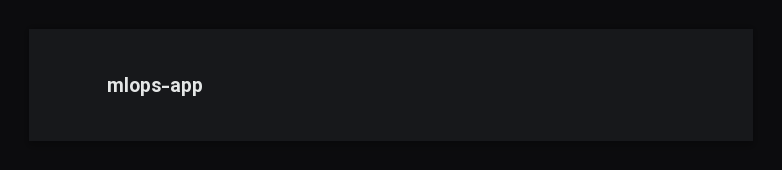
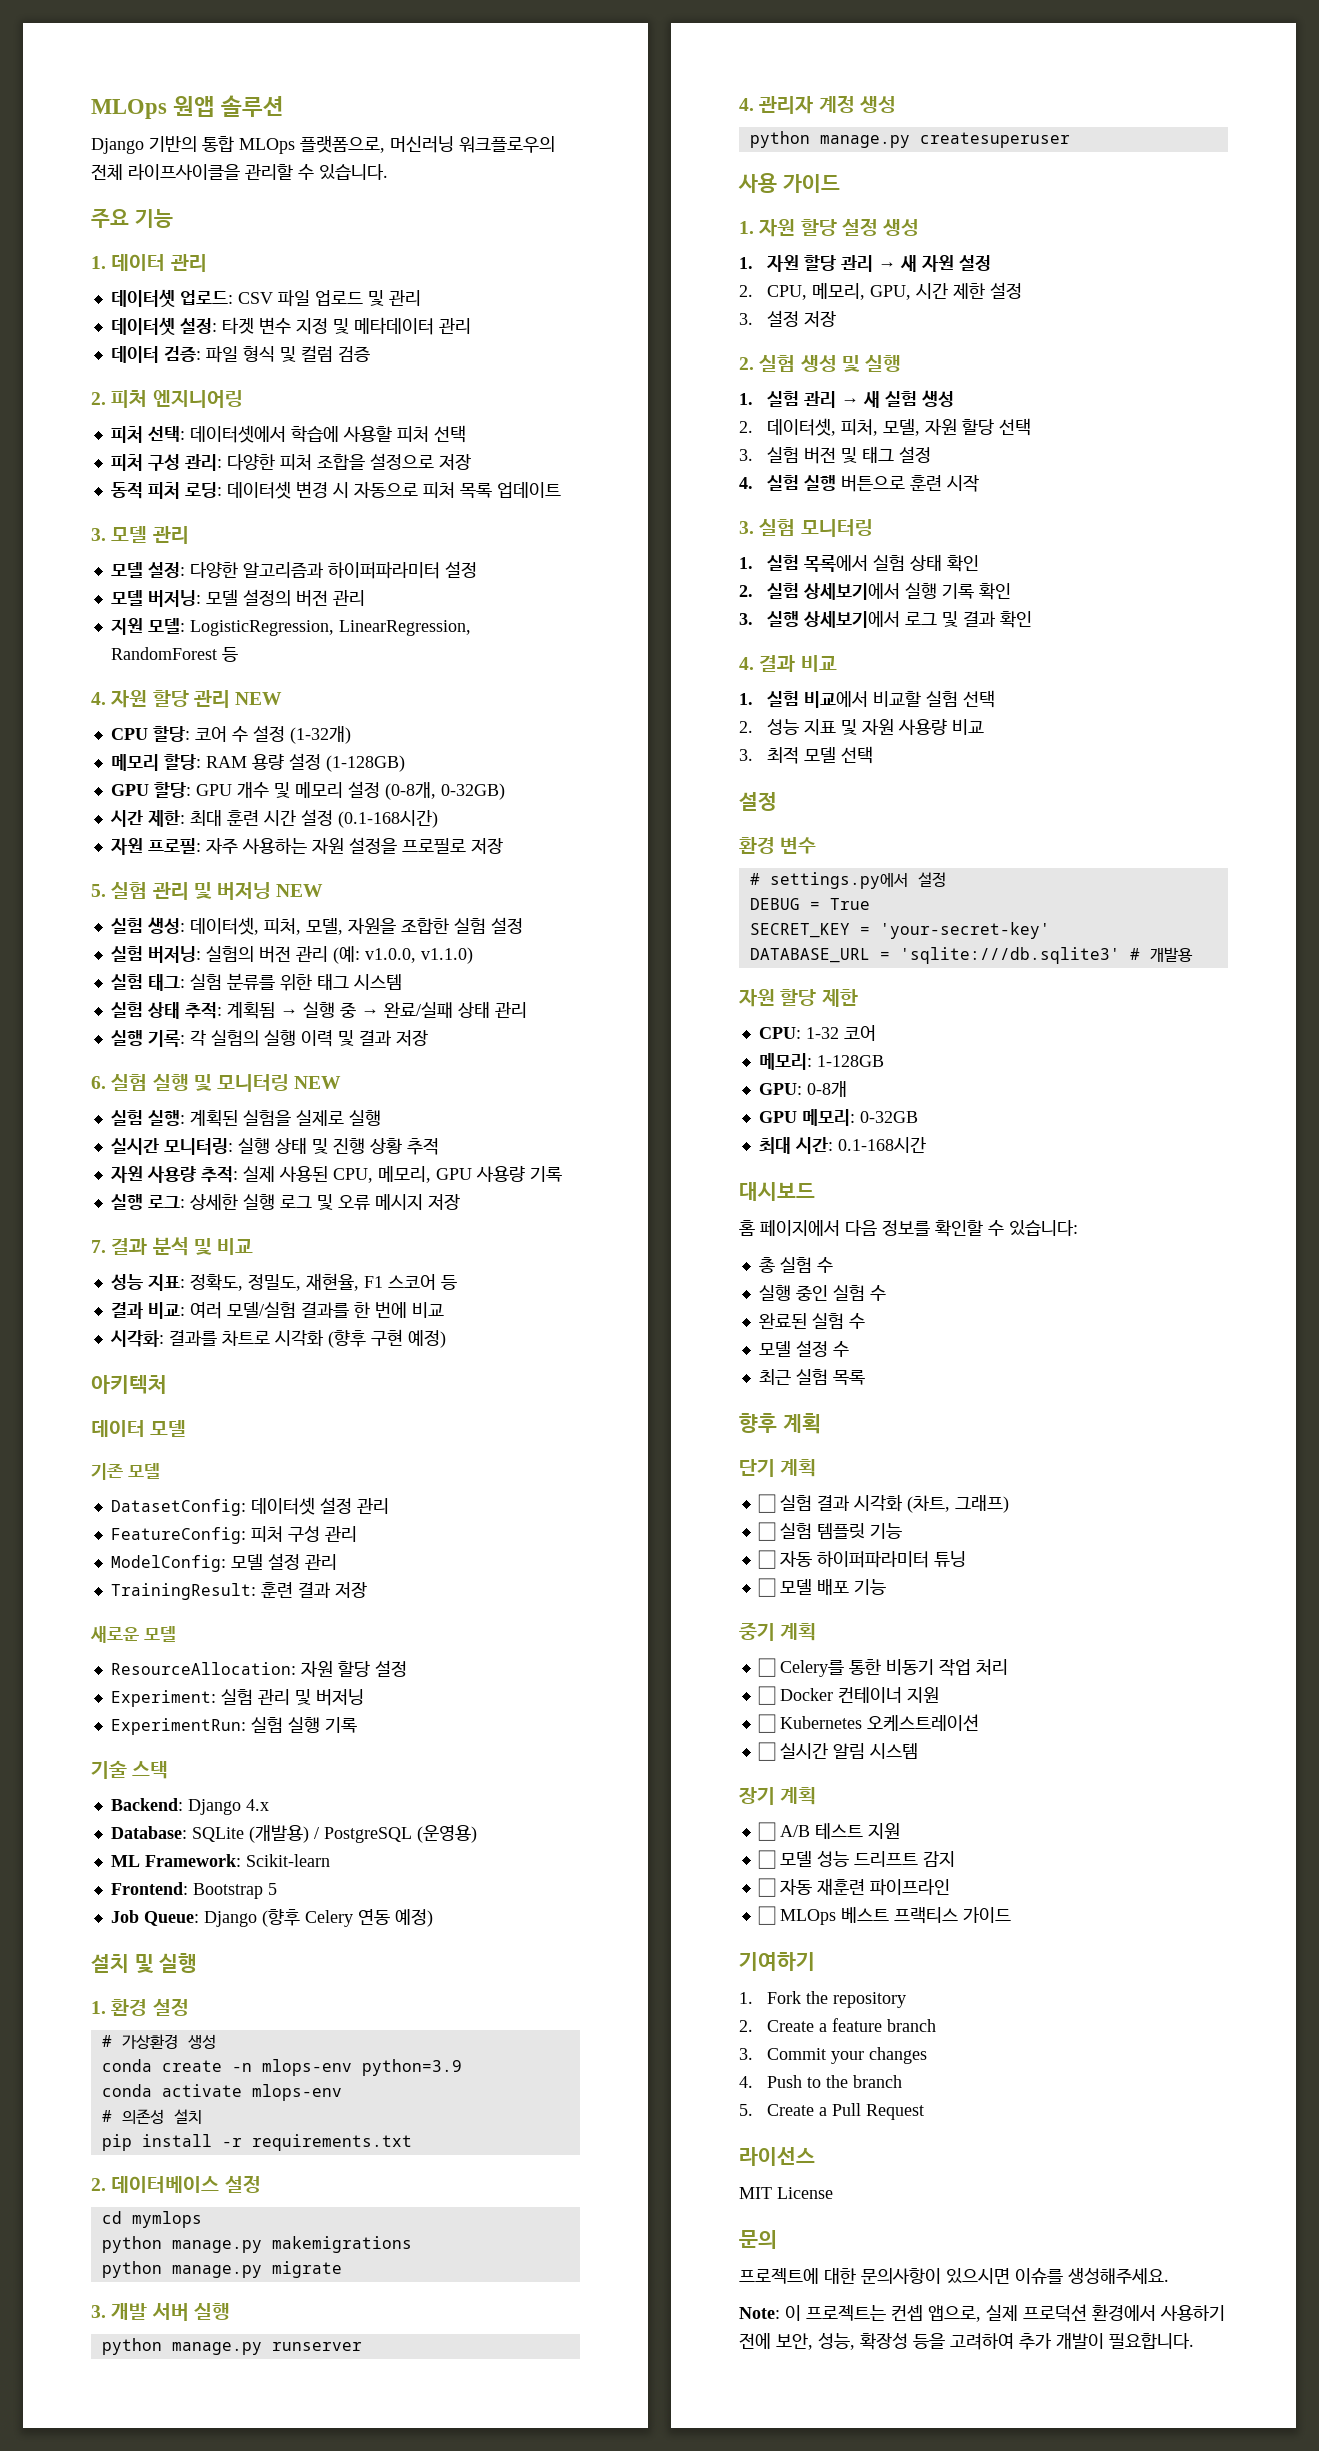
[107,77,203,96] mlops-app -> [91,95,285,119] [91,136,555,154] [91,164,388,180] [91,208,173,228] [91,254,207,272] [110,289,421,307] [110,317,471,335] [110,345,370,363] [91,390,243,408] [110,425,466,443] [110,453,471,471] [110,481,561,499] [91,526,189,544] [110,561,477,579] [110,589,365,607] [110,618,471,636] [110,647,238,662] [91,690,283,708] [110,725,351,744] [110,753,405,772] [110,781,505,800] [109,809,438,828] [109,837,503,855] [91,882,324,900] [110,917,523,935] [110,946,473,964] [110,973,402,991] [110,1001,527,1019] [110,1030,428,1047] [91,1074,342,1092] [110,1109,381,1127] [110,1137,439,1155] [109,1165,562,1183] [110,1194,460,1210] [91,1237,254,1256] [110,1273,457,1291] [110,1302,444,1319] [109,1329,446,1348] [91,1375,167,1394] [91,1420,187,1437] [91,1463,160,1480] [110,1497,389,1516] [110,1526,357,1544] [110,1553,337,1572] [110,1582,367,1600] [90,1626,176,1643] [110,1660,407,1677] [110,1689,364,1707] [110,1717,357,1735] [91,1760,169,1779] [110,1798,269,1815] [110,1825,477,1843] [110,1854,330,1867] [110,1882,277,1899] [110,1909,433,1927] [91,1953,198,1974] [91,1998,189,2016] [101,2034,216,2049] [101,2059,462,2076] [101,2084,342,2101] [101,2109,202,2124] [101,2134,412,2151] [91,2175,261,2193] [101,2211,202,2228] [101,2236,412,2253] [101,2261,342,2278] [91,2303,230,2321] [101,2338,362,2355] [739,95,896,114] [749,131,1070,148] [738,173,840,193] [739,218,920,237] [739,255,992,272] [739,282,1023,300] [739,310,837,327] [739,355,902,372] [739,390,955,408] [739,418,1032,436] [739,446,932,464] [739,474,980,492] [739,519,873,537] [739,554,980,572] [739,583,1012,600] [739,611,1033,628] [739,655,837,672] [739,690,996,708] [739,718,985,735] [739,746,874,764] [739,792,777,811] [739,837,817,854] [749,872,946,889] [749,898,870,910] [749,922,1050,939] [749,947,1193,964] [738,989,858,1007] [758,1025,876,1041] [758,1053,884,1070] [758,1081,847,1097] [758,1109,918,1126] [758,1137,926,1154] [739,1182,815,1201] [739,1220,1078,1237] [758,1257,833,1273] [758,1285,886,1301] [758,1313,865,1329] [758,1340,849,1357] [758,1369,865,1386] [739,1413,821,1434] [739,1459,817,1477] [757,1494,1009,1513] [757,1522,902,1541] [757,1550,966,1569] [757,1578,886,1597] [739,1622,817,1641] [757,1658,1008,1677] [757,1686,939,1705] [757,1714,979,1733] [757,1742,918,1761] [739,1787,817,1805] [757,1822,900,1841] [757,1850,955,1869] [757,1878,950,1897] [757,1906,1011,1925] [739,1952,815,1971] [739,1991,907,2008] [739,2018,937,2032] [739,2047,928,2064] [739,2075,903,2088] [739,2103,925,2120] [739,2147,815,2166] [739,2187,833,2199] [739,2230,777,2249] [739,2268,1169,2284] [739,2304,1225,2322] [739,2333,1194,2350] MLOps 원앱 솔루션 // Django 기반의 통합 MLOps 플랫폼으로, 머신러닝 워크플로우의 전체 라이프사이클을 관리할 수 있습니다. // 주요 기능 // 1. 데이터 관리 // 데이터셋 업로드: CSV 파일 업로드 및 관리 // 데이터셋 설정: 타겟 변수 지정 및 메타데이터 관리 // 데이터 검증: 파일 형식 및 컬럼 검증 // 2. 피처 엔지니어링 // 피처 선택: 데이터셋에서 학습에 사용할 피처 선택 // 피처 구성 관리: 다양한 피처 조합을 설정으로 저장 // 동적 피처 로딩: 데이터셋 변경 시 자동으로 피처 목록 업데이트 // 3. 모델 관리 // 모델 설정: 다양한 알고리즘과 하이퍼파라미터 설정 // 모델 버저닝: 모델 설정의 버전 관리 // 지원 모델: LogisticRegression, LinearRegression, RandomForest 등 // 4. 자원 할당 관리 NEW // CPU 할당: 코어 수 설정 (1-32개) // 메모리 할당: RAM 용량 설정 (1-128GB) // GPU 할당: GPU 개수 및 메모리 설정 (0-8개, 0-32GB) // 시간 제한: 최대 훈련 시간 설정 (0.1-168시간) // 자원 프로필: 자주 사용하는 자원 설정을 프로필로 저장 // 5. 실험 관리 및 버저닝 NEW // 실험 생성: 데이터셋, 피처, 모델, 자원을 조합한 실험 설정 // 실험 버저닝: 실험의 버전 관리 (예: v1.0.0, v1.1.0) // 실험 태그: 실험 분류를 위한 태그 시스템 // 실험 상태 추적: 계획됨 → 실행 중 → 완료/실패 상태 관리 // 실행 기록: 각 실험의 실행 이력 및 결과 저장 // 6. 실험 실행 및 모니터링 NEW // 실험 실행: 계획된 실험을 실제로 실행 // 실시간 모니터링: 실행 상태 및 진행 상황 추적 // 자원 사용량 추적: 실제 사용된 CPU, 메모리, GPU 사용량 기록 // 실행 로그: 상세한 실행 로그 및 오류 메시지 저장 // 7. 결과 분석 및 비교 // 성능 지표: 정확도, 정밀도, 재현율, F1 스코어 등 // 결과 비교: 여러 모델/실험 결과를 한 번에 비교 // 시각화: 결과를 차트로 시각화 (향후 구현 예정) // 아키텍처 // 데이터 모델 // 기존 모델 // DatasetConfig: 데이터셋 설정 관리 // FeatureConfig: 피처 구성 관리 // ModelConfig: 모델 설정 관리 // TrainingResult: 훈련 결과 저장 // 새로운 모델 // ResourceAllocation: 자원 할당 설정 // Experiment: 실험 관리 및 버저닝 // ExperimentRun: 실험 실행 기록 // 기술 스택 // Backend: Django 4.x // Database: SQLite (개발용) / PostgreSQL (운영용) // ML Framework: Scikit-learn // Frontend: Bootstrap 5 // Job Queue: Django (향후 Celery 연동 예정) // 설치 및 실행 // 1. 환경 설정 // # 가상환경 생성 // conda create -n mlops-env python=3.9 // conda activate mlops-env // # 의존성 설치 // pip install -r requirements.txt // 2. 데이터베이스 설정 // cd mymlops // python manage.py makemigrations // python manage.py migrate // 3. 개발 서버 실행 // python manage.py runserver // 4. 관리자 계정 생성 // python manage.py createsuperuser // 사용 가이드 // 1. 자원 할당 설정 생성 // 1. 자원 할당 관리 → 새 자원 설정 // 2. CPU, 메모리, GPU, 시간 제한 설정 // 3. 설정 저장 // 2. 실험 생성 및 실행 // 1. 실험 관리 → 새 실험 생성 // 2. 데이터셋, 피처, 모델, 자원 할당 선택 // 3. 실험 버전 및 태그 설정 // 4. 실험 실행 버튼으로 훈련 시작 // 3. 실험 모니터링 // 1. 실험 목록에서 실험 상태 확인 // 2. 실험 상세보기에서 실행 기록 확인 // 3. 실행 상세보기에서 로그 및 결과 확인 // 4. 결과 비교 // 1. 실험 비교에서 비교할 실험 선택 // 2. 성능 지표 및 자원 사용량 비교 // 3. 최적 모델 선택 // 설정 // 환경 변수 // # settings.py에서 설정 // DEBUG = True // SECRET_KEY = 'your-secret-key' // DATABASE_URL = 'sqlite:///db.sqlite3' # 개발용 // 자원 할당 제한 // CPU: 1-32 코어 // 메모리: 1-128GB // GPU: 0-8개 // GPU 메모리: 0-32GB // 최대 시간: 0.1-168시간 // 대시보드 // 홈 페이지에서 다음 정보를 확인할 수 있습니다: // 총 실험 수 // 실행 중인 실험 수 // 완료된 실험 수 // 모델 설정 수 // 최근 실험 목록 // 향후 계획 // 단기 계획 // ☐ 실험 결과 시각화 (차트, 그래프) // ☐ 실험 템플릿 기능 // ☐ 자동 하이퍼파라미터 튜닝 // ☐ 모델 배포 기능 // 중기 계획 // ☐ Celery를 통한 비동기 작업 처리 // ☐ Docker 컨테이너 지원 // ☐ Kubernetes 오케스트레이션 // ☐ 실시간 알림 시스템 // 장기 계획 // ☐ A/B 테스트 지원 // ☐ 모델 성능 드리프트 감지 // ☐ 자동 재훈련 파이프라인 // ☐ MLOps 베스트 프랙티스 가이드 // 기여하기 // 1. Fork the repository // 2. Create a feature branch // 3. Commit your changes // 4. Push to the branch // 5. Create a Pull Request // 라이선스 // MIT License // 문의 // 프로젝트에 대한 문의사항이 있으시면 이슈를 생성해주세요. // Note: 이 프로젝트는 컨셉 앱으로, 실제 프로덕션 환경에서 사용하기 전에 보안, 성능, 확장성 등을 고려하여 추가 개발이 필요합니다.

